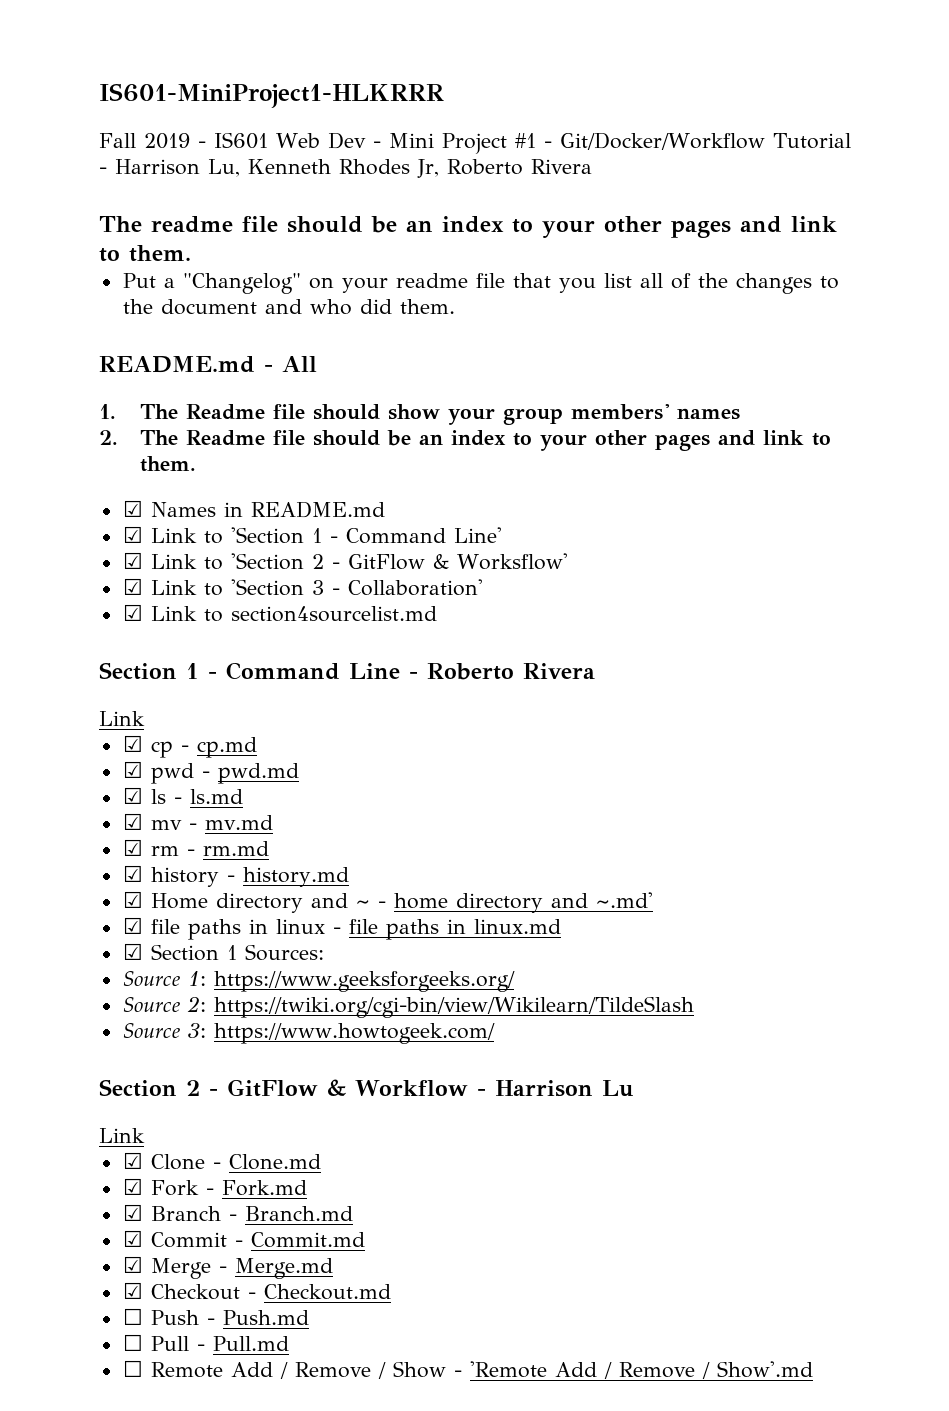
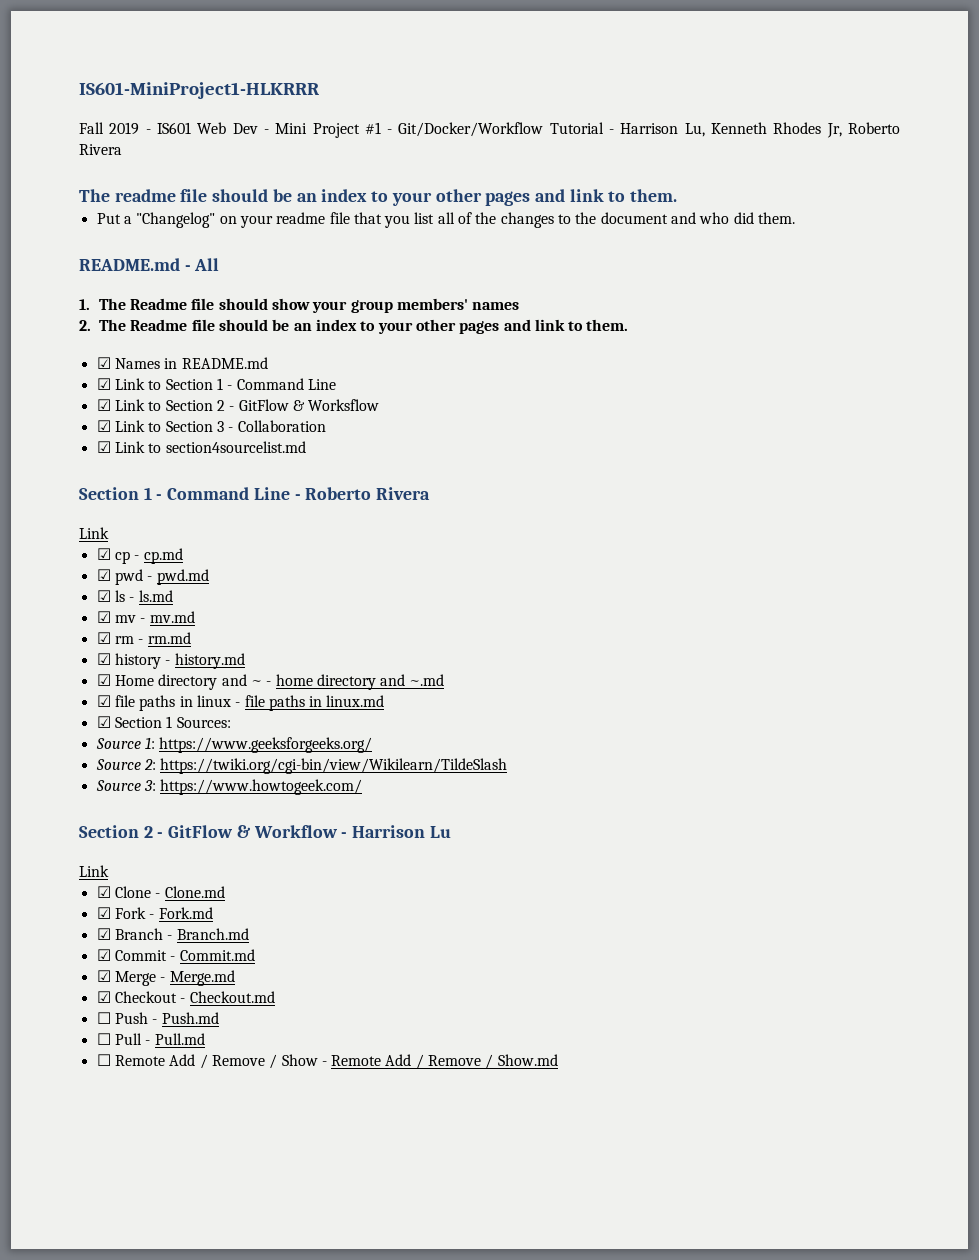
[230,527,502,544] [122,552,568,570] [122,578,304,596] 'Section 1 - Command Line' // ☑ Link to 'Section 2 - GitFlow & Worksflow' // ☑ Link to 'Section -> [165,378,336,390] [96,399,380,411] [96,420,213,432] Section 1 - Command Line // ☑ Link to Section 2 - GitFlow & Worksflow // ☑ Link to Section
[347,579,483,596] Collaboration' -> [237,420,326,432] Collaboration
[595,892,653,908] ~.md' -> [409,674,445,686] ~.md
[469,1361,813,1379] 'Remote Add / Remove / Show'.md -> [331,1054,558,1069] Remote Add / Remove / Show.md

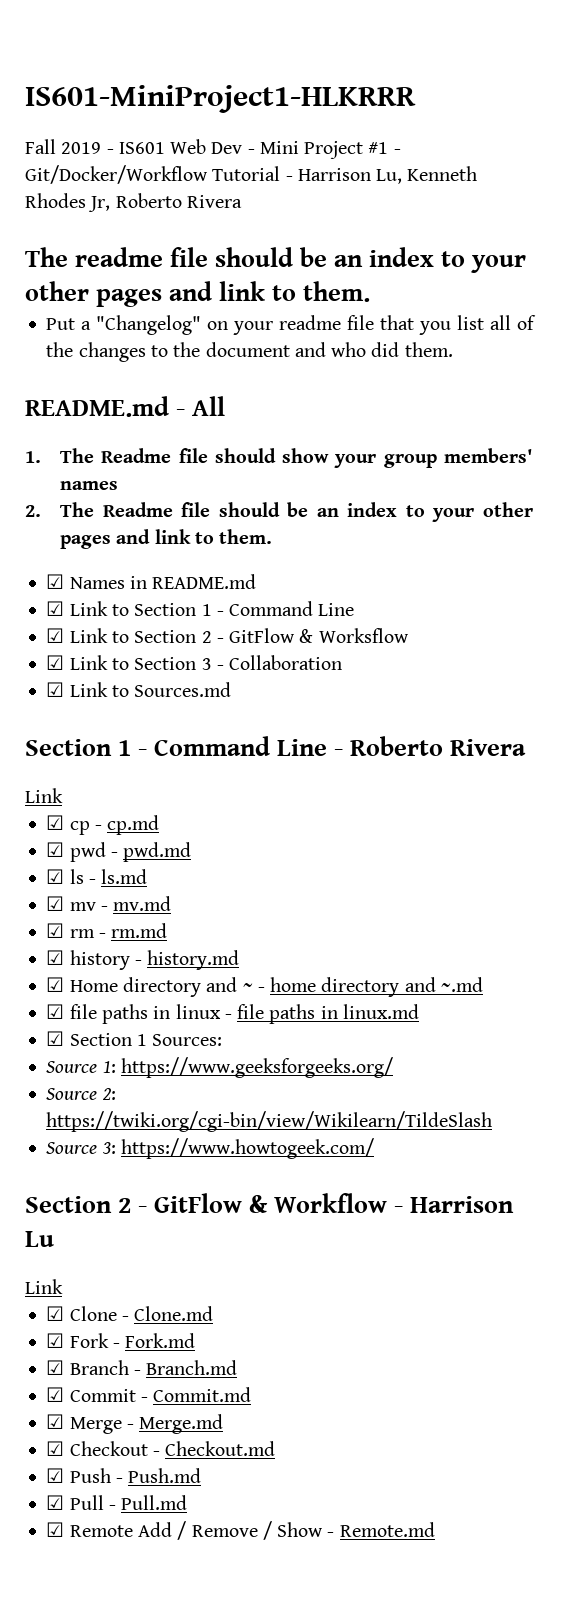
[165,441,306,453] section4sourcelist.md -> [134,682,232,697] Sources.md
[96,1012,111,1024] ☐ -> [46,1468,65,1483] ☑
[96,1033,111,1045] ☐ -> [46,1495,65,1510] ☑
[96,1054,111,1066] ☐ -> [46,1522,65,1537] ☑
[331,1054,558,1069] Remote Add / Remove / Show.md -> [339,1522,435,1537] Remote.md

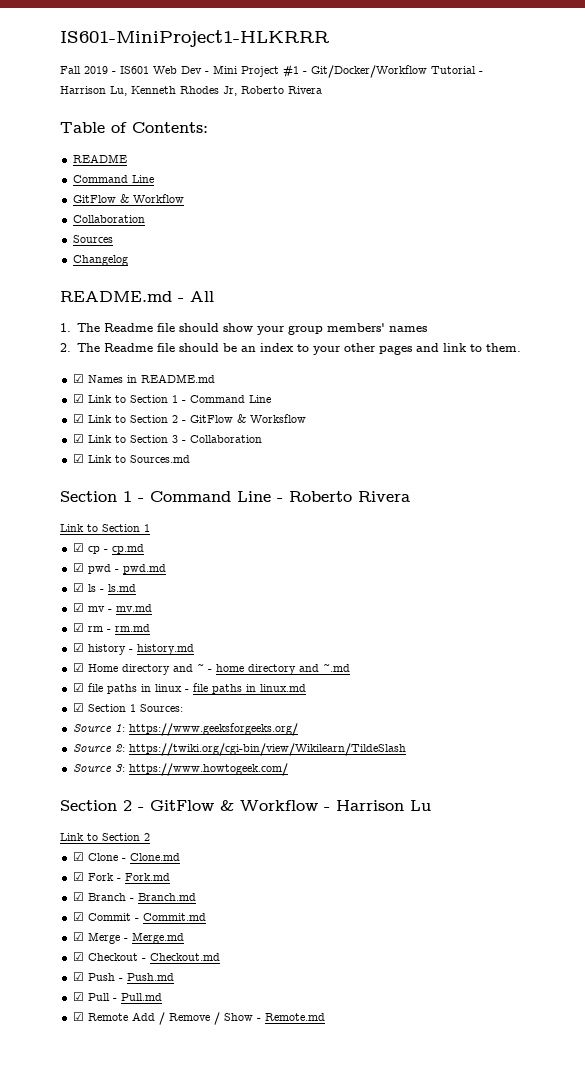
[25,247,527,273] [25,281,371,307] [46,315,536,335] [46,342,453,362] The readme file should be an index to your other pages and link to them. // Put a "Changelog" on your readme file that you list all of the changes to the document and who did them. -> [60,122,208,133] [72,154,127,163] [72,175,154,183] [72,194,184,203] [72,215,145,223] [72,235,113,243] [72,255,128,266] Table of Contents: // README // Command Line // GitFlow & Workflow // Collaboration // Sources // Changelog
(63, 795) none -> [87,524,150,532] to Section 1
(63, 1286) none -> [87,833,150,841] to Section 2

